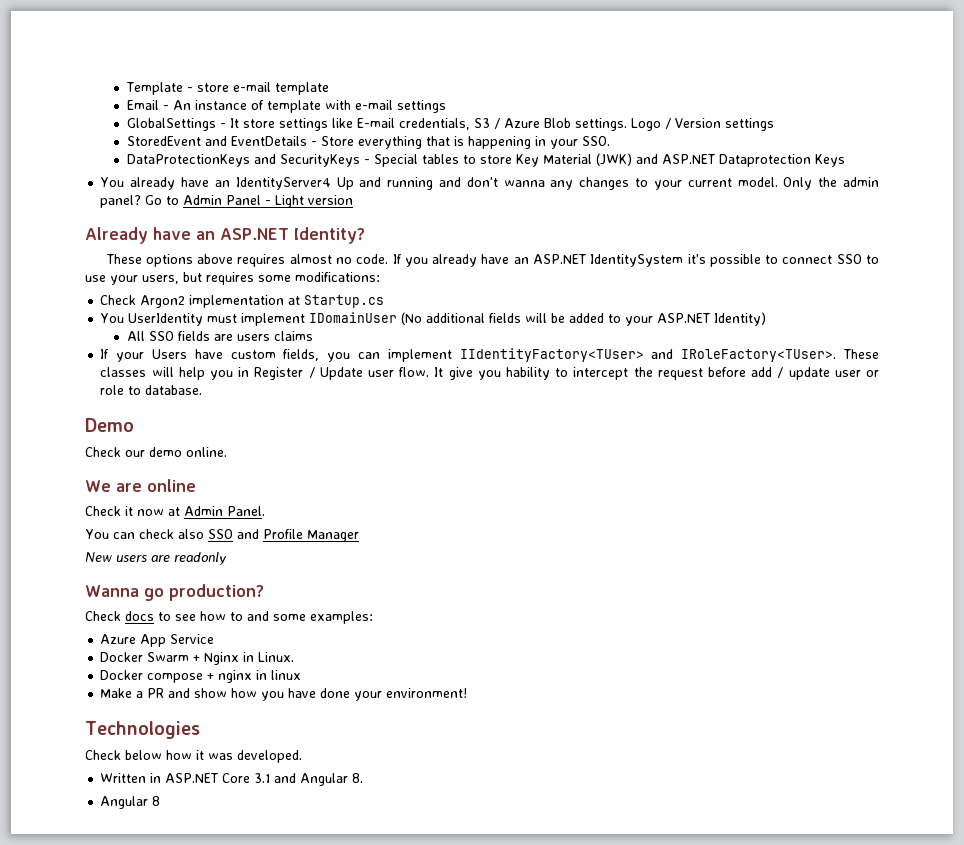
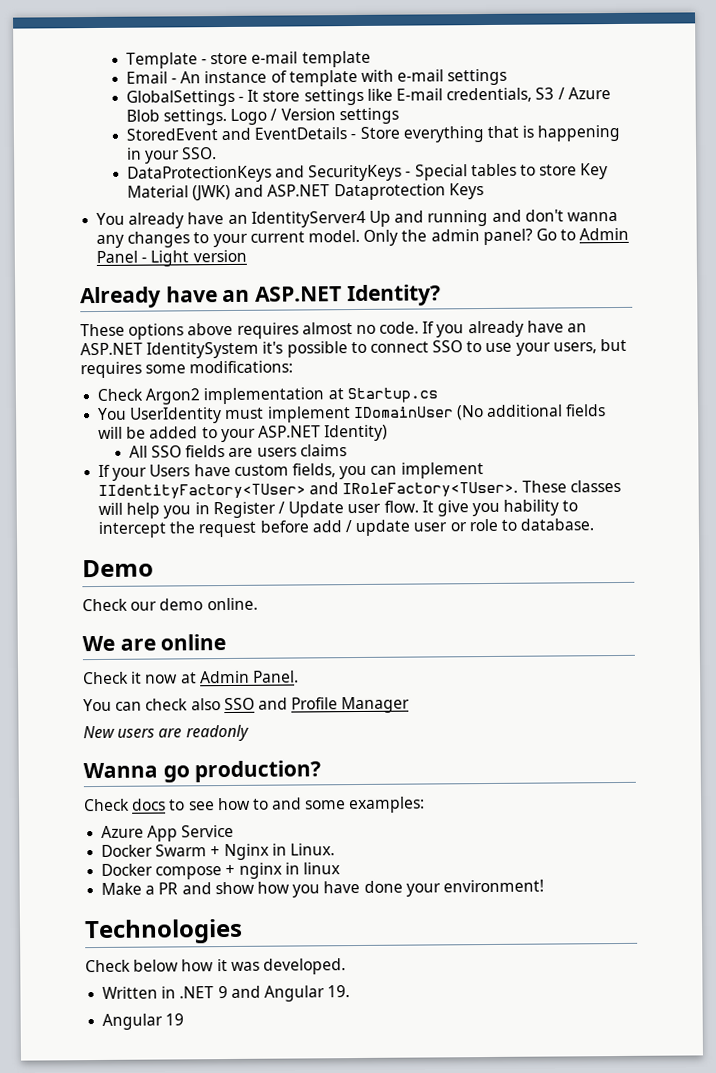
[165,773,271,783] ASP.NET Core 3.1 -> [179,986,228,999] .NET 9
[352,773,364,783] [100,796,161,809] 8. // Angular 8 -> [327,985,351,998] [102,1013,185,1030] 19. // Angular 19

